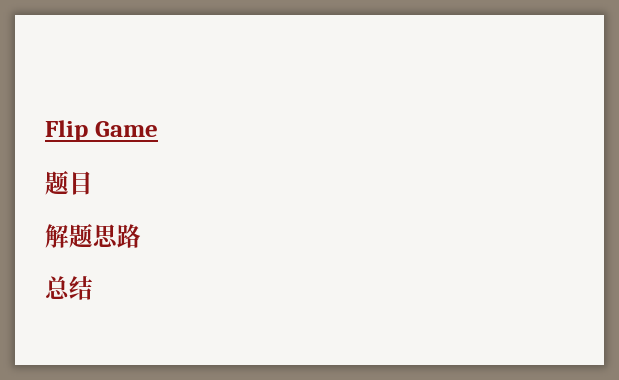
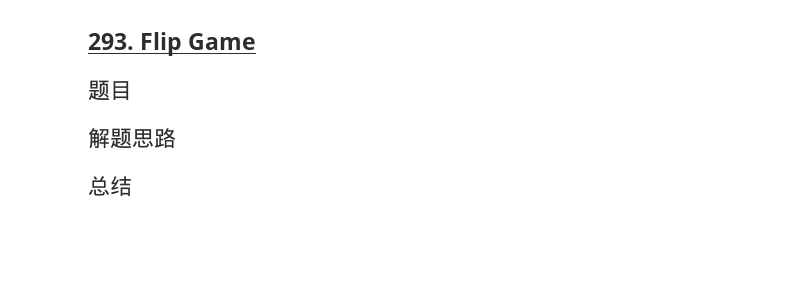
(45, 131) none -> [88,33,134,50] 293.

